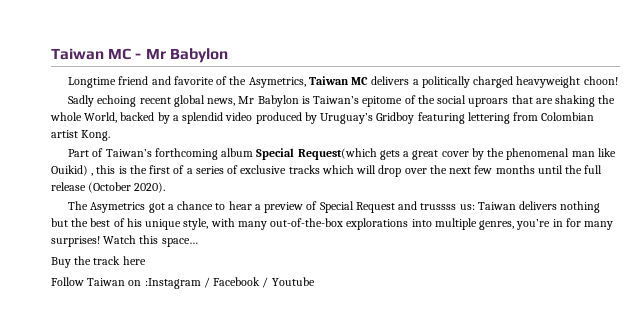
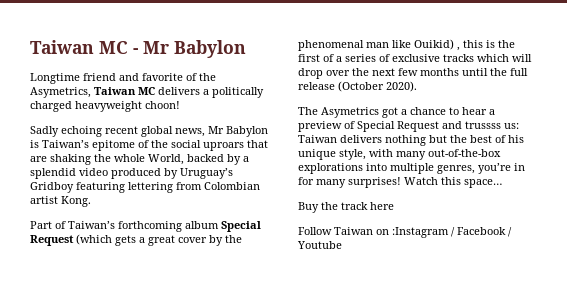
[297,148,377,160] Request(which -> [30,234,112,246] Request (which

